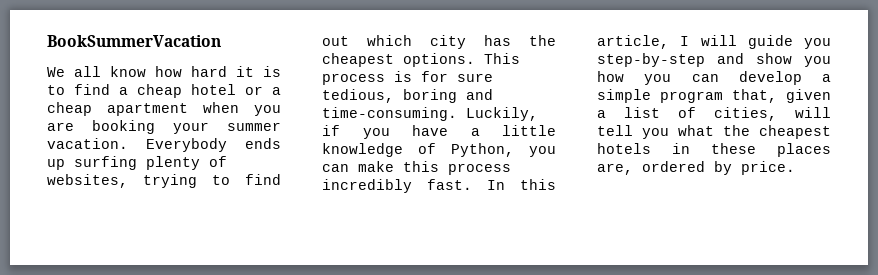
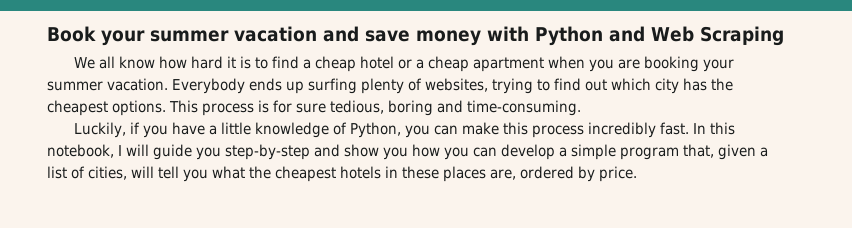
[47,35,221,47] BookSummerVacation -> [47,26,784,46] Book your summer vacation and save money with Python and Web Scraping
(457, 114) none -> (581, 108) //
[597,35,669,49] article, -> [47,144,114,158] notebook,

